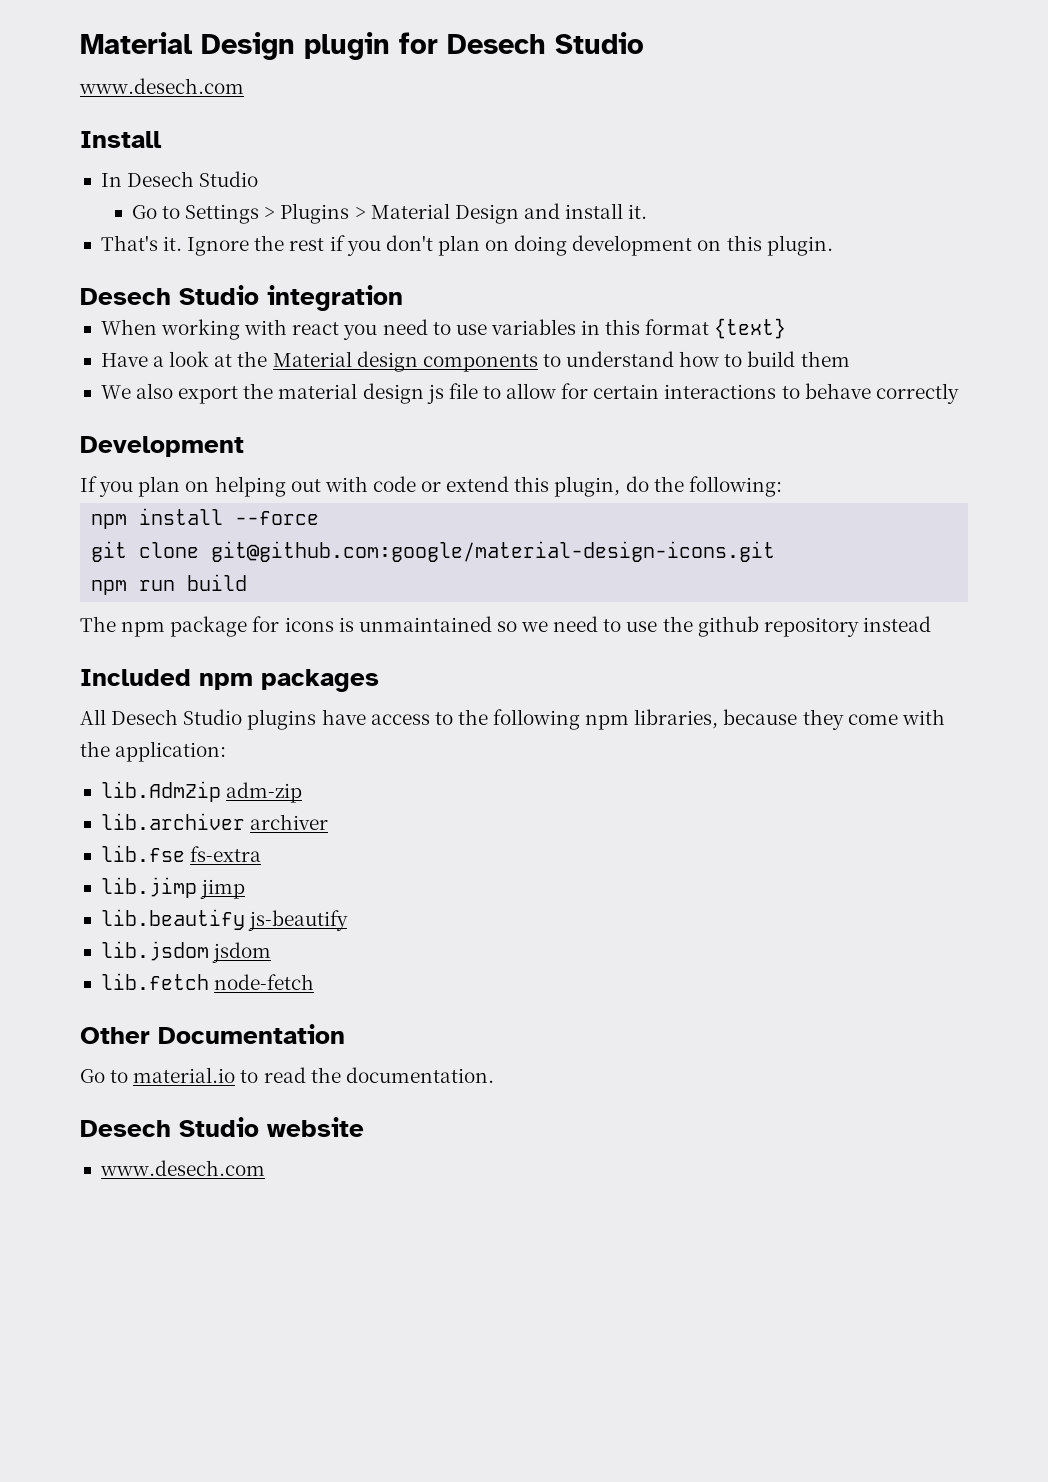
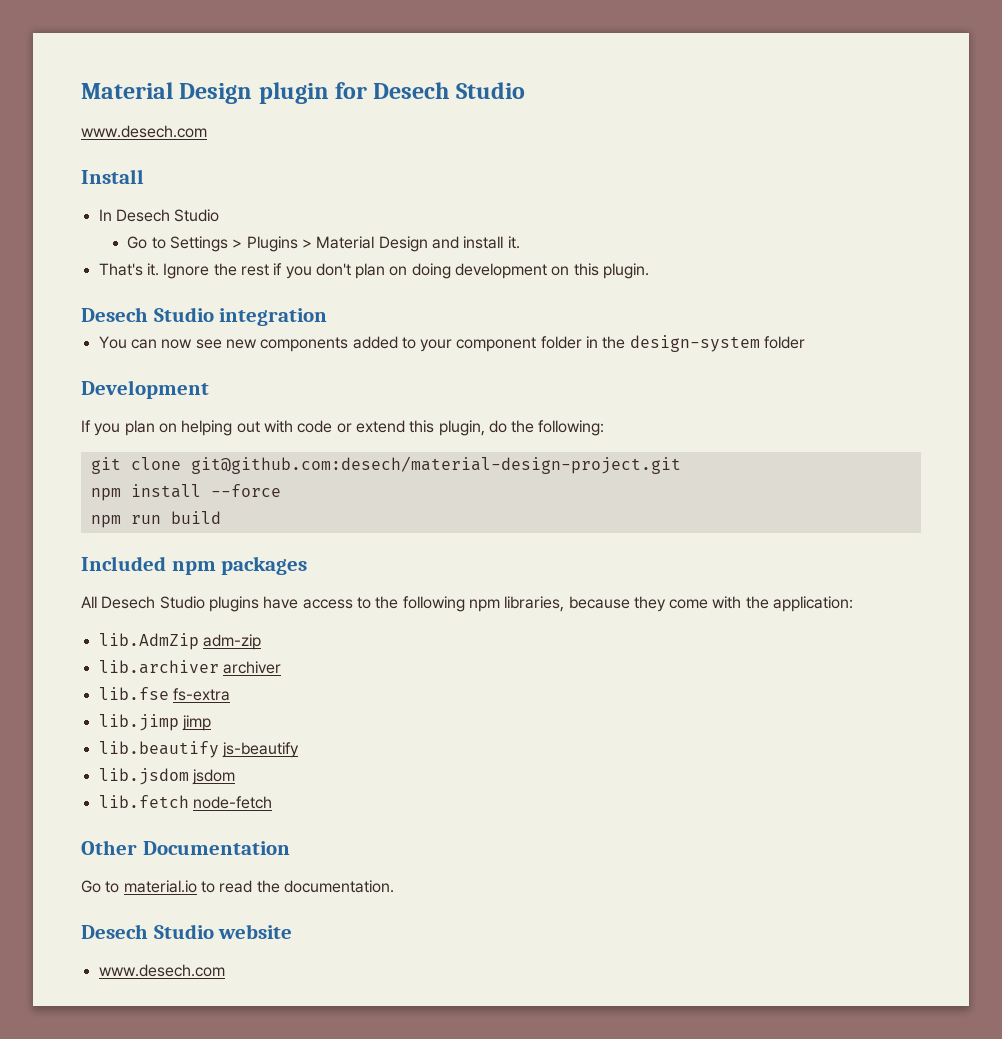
[100,318,787,340] [100,351,850,372] [100,383,959,404] When working with react you need to use variables in this format {text} // Have a look at the Material design components to understand how to build them // We also export the material design js file to allow for certain interactions to behave correctly -> [98,335,806,352] You can now see new components added to your component folder in the design-system folder
(782, 486) none -> [90,456,681,474] // git clone git@github.com:desech/material-design-project.git
[91,541,776,562] // git clone git@github.com:google/material-design-icons.git -> (281, 490) none
[80,616,931,637] // The npm package for icons is unmaintained so we need to use the github repository instead -> (221, 517) none

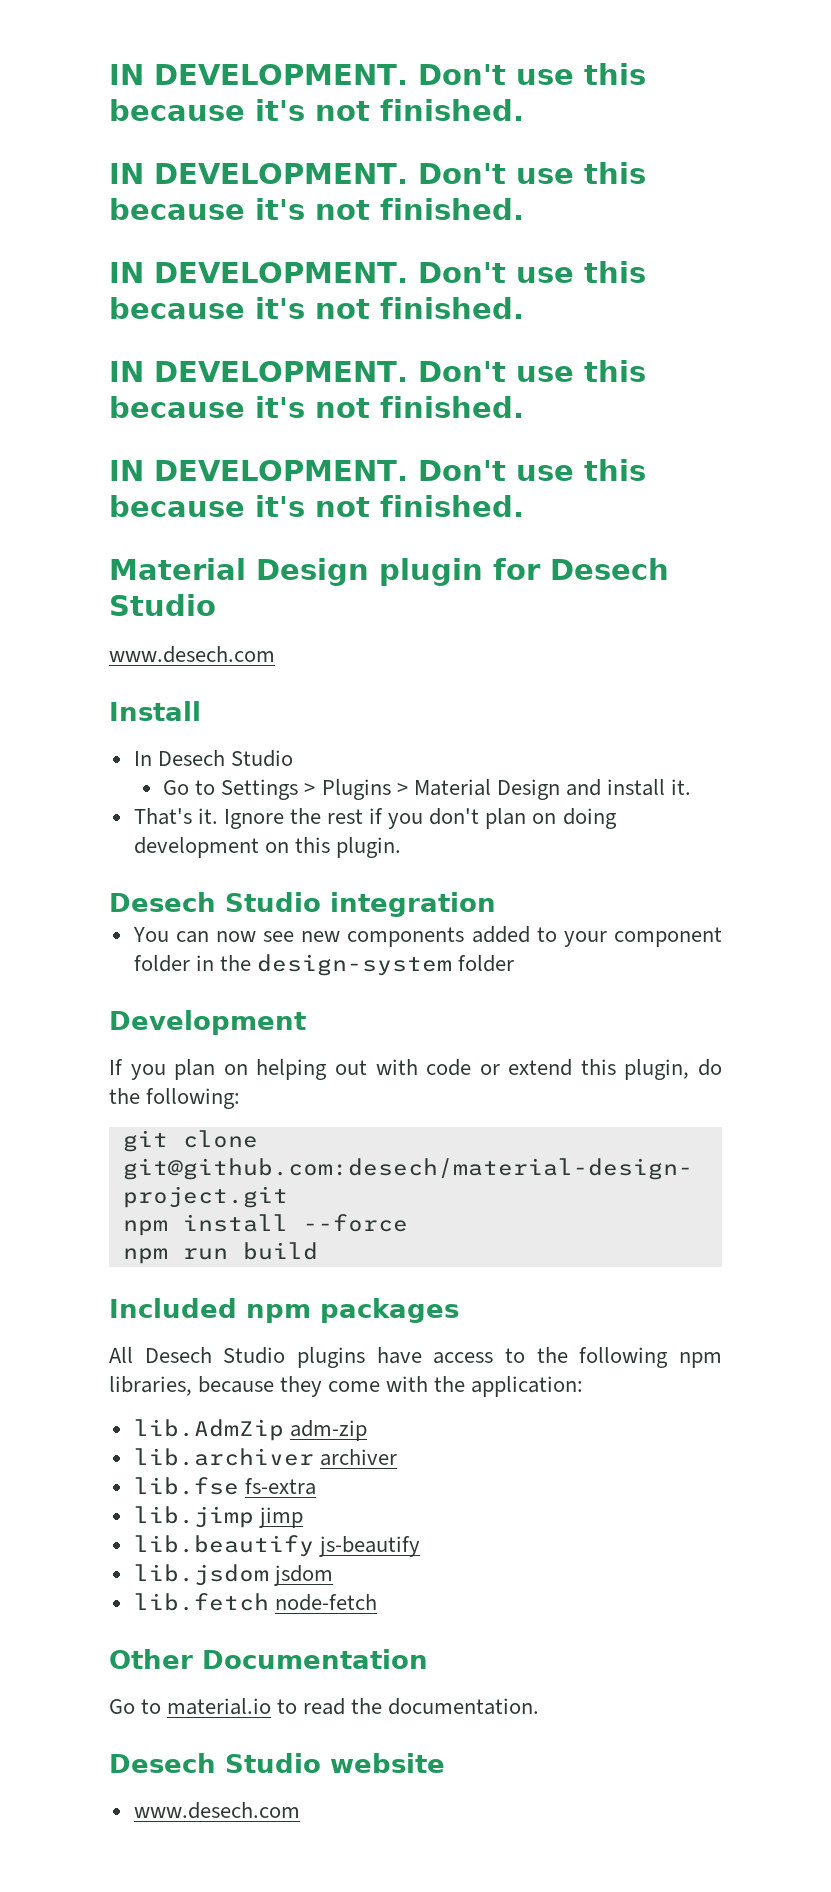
(81, 90) none -> [109,63,646,85] [109,99,524,121] [109,162,646,184] [109,198,524,220] [109,261,646,283] [109,297,524,319] [109,360,646,382] [109,396,524,418] [109,459,646,481] [109,495,524,517] IN DEVELOPMENT. Don't use this because it's not finished. // IN DEVELOPMENT. Don't use this because it's not finished. // IN DEVELOPMENT. Don't use this because it's not finished. // IN DEVELOPMENT. Don't use this because it's not finished. // IN DEVELOPMENT. Don't use this because it's not finished. //

